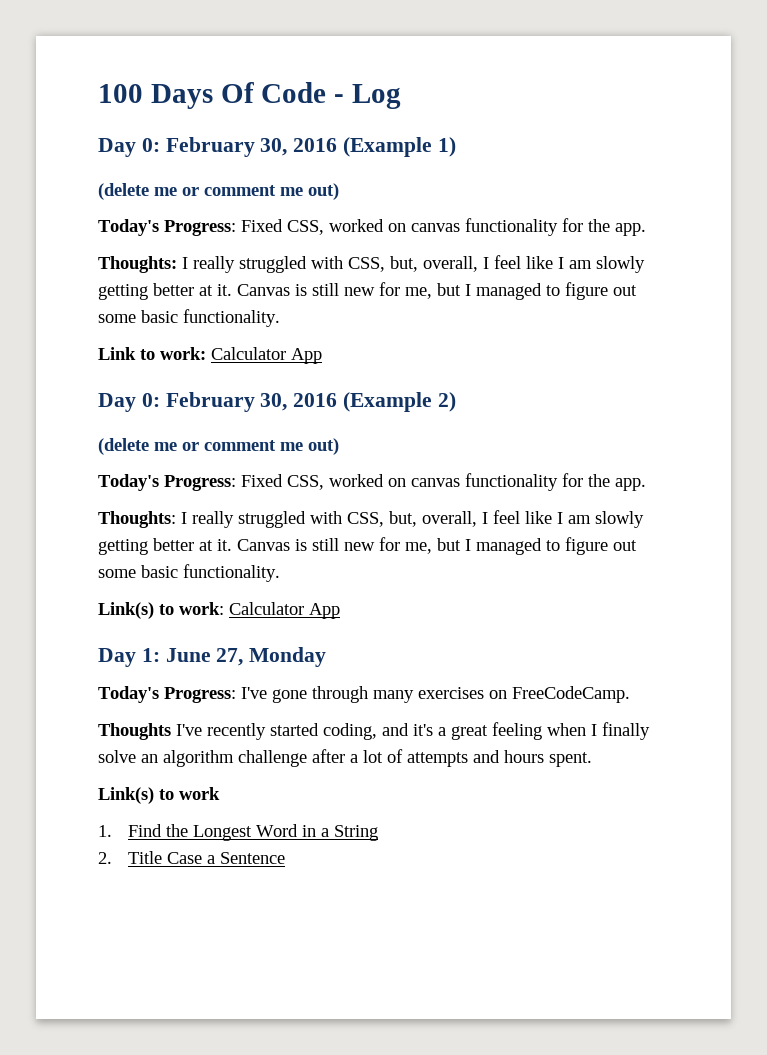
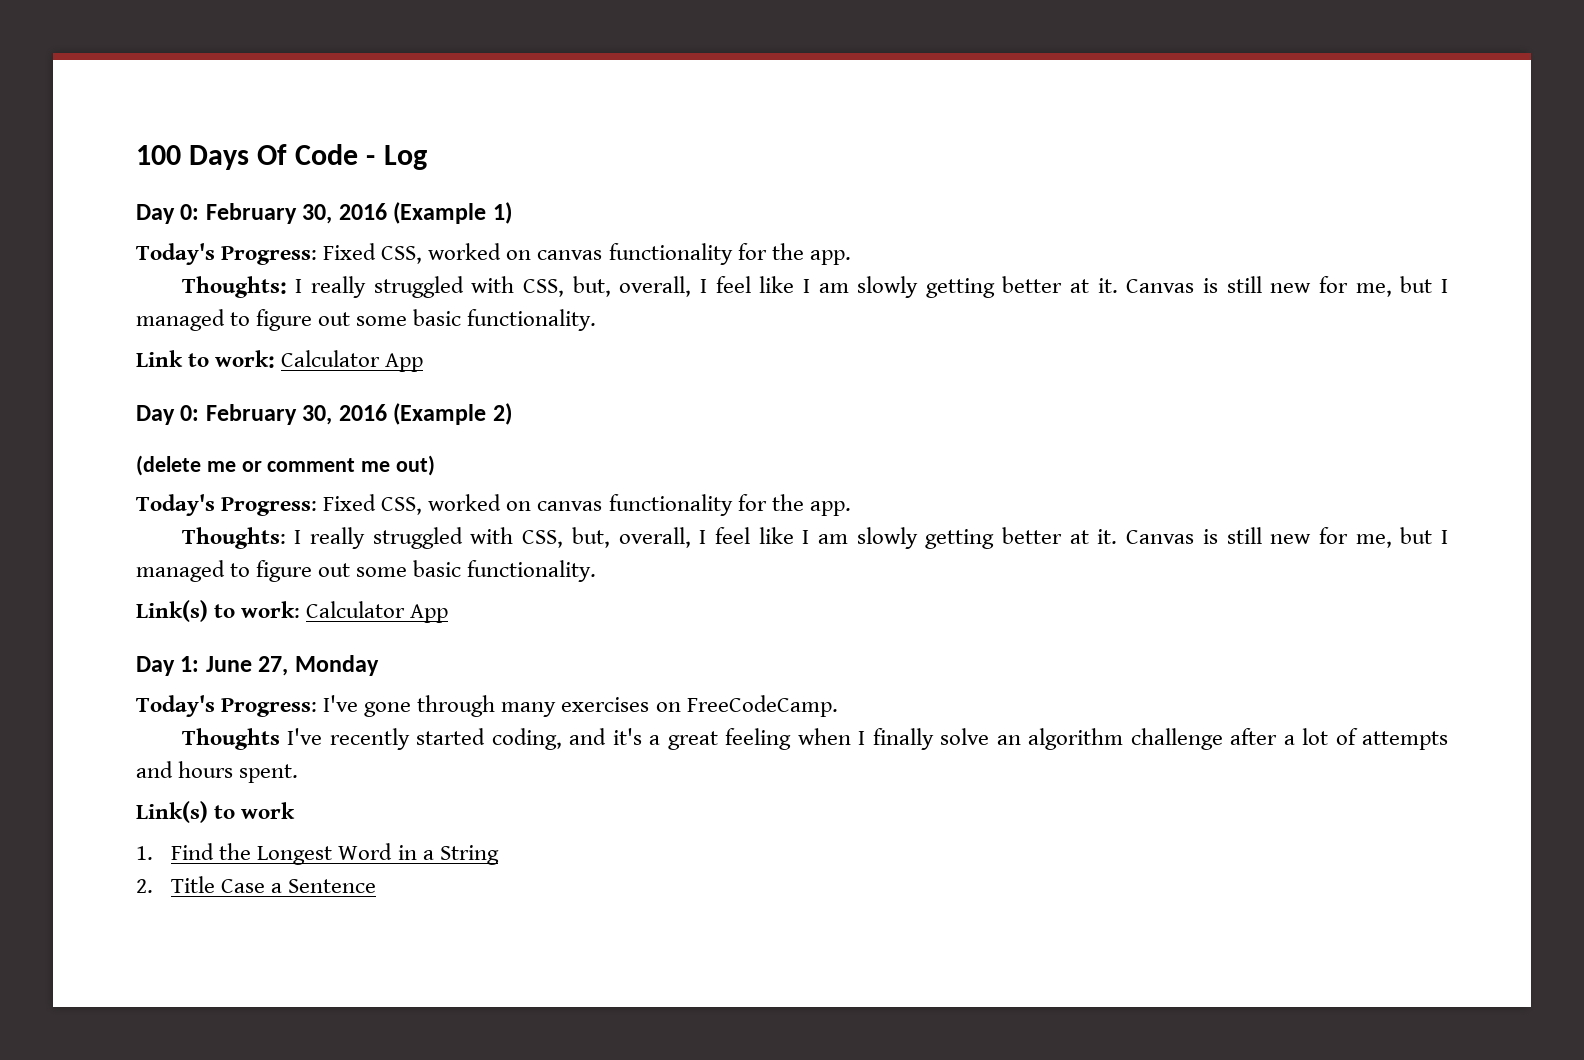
[98,183,339,200] // (delete me or comment me out) -> (512, 213) none

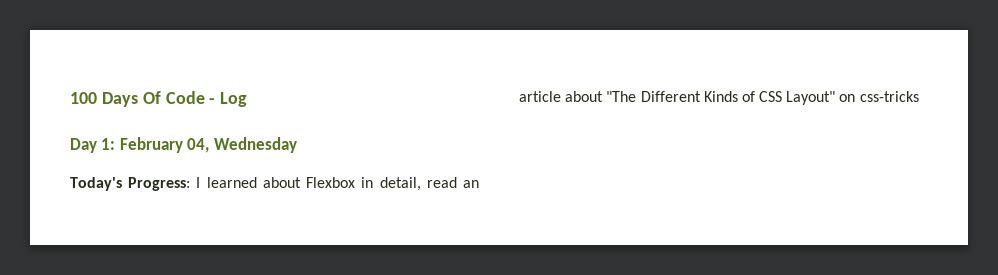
[180,202,512,224] [136,243,851,265] [181,276,1449,298] [136,309,597,331] [136,350,424,372] [136,403,512,425] [136,455,436,476] [136,494,851,516] [181,527,1448,549] [136,560,597,582] [136,600,449,623] [136,655,379,676] [136,695,838,717] [181,728,1449,750] [136,761,299,783] [136,801,296,823] [136,843,499,865] [136,876,377,893] 0: February 30, 2016 (Example 1) // Today's Progress: Fixed CSS, worked on canvas functionality for the app. // Thoughts: I really struggled with CSS, but, overall, I feel like I am slowly getting better at it. Canvas is still new for me, but I managed to figure out some basic functionality. // Link to work: Calculator App // Day 0: February 30, 2016 (Example 2) // (delete me or comment me out) // Today's Progress: Fixed CSS, worked on canvas functionality for the app. // Thoughts: I really struggled with CSS, but, overall, I feel like I am slowly getting better at it. Canvas is still new for me, but I managed to figure out some basic functionality. // Link(s) to work: Calculator App // Day 1: June 27, Monday // Today's Progress: I've gone through many exercises on FreeCodeCamp. // Thoughts I've recently started coding, and it's a great feeling when I finally solve an algorithm challenge after a lot of attempts and hours spent. // Link(s) to work // 1. Find the Longest Word in a String // 2. Title Case a Sentence -> [101,137,297,153] [70,177,480,191] [519,91,919,105] 1: February 04, Wednesday // Today's Progress: I learned about Flexbox in detail, read an article about "The Different Kinds of CSS Layout" on css-tricks

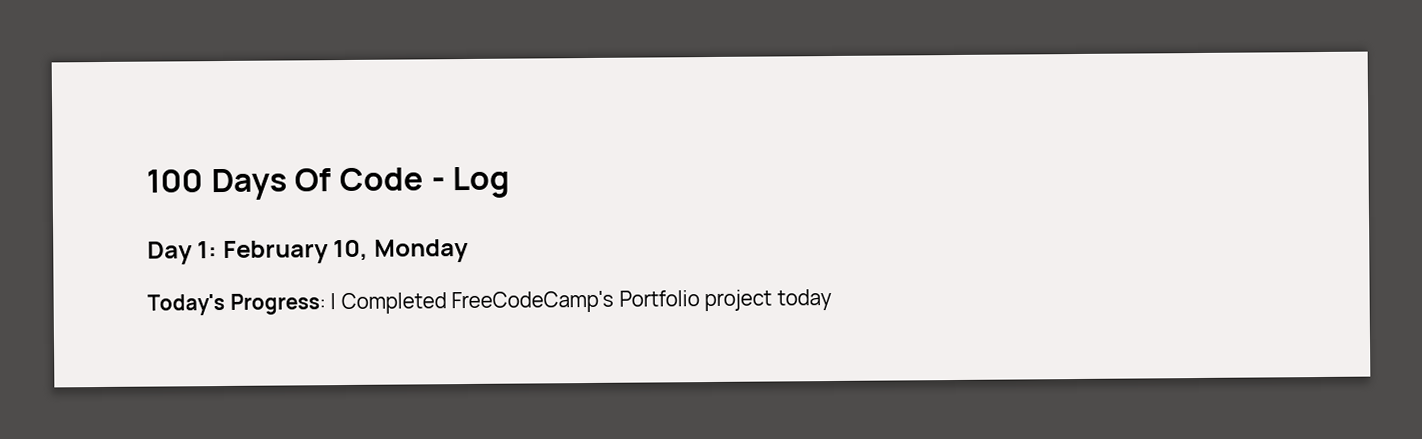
[187,137,297,153] 04, Wednesday -> [333,238,469,263] 10, Monday
[206,177,480,191] [519,91,919,105] learned about Flexbox in detail, read an article about "The Different Kinds of CSS Layout" on css-tricks -> [340,289,832,315] Completed FreeCodeCamp's Portfolio project today

